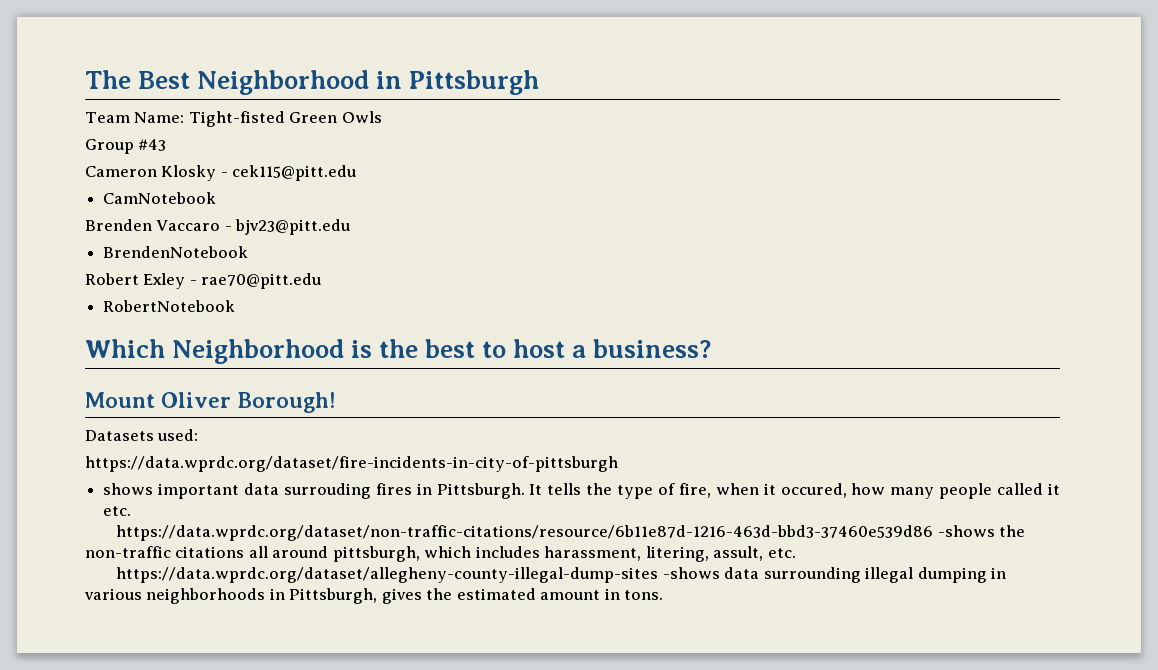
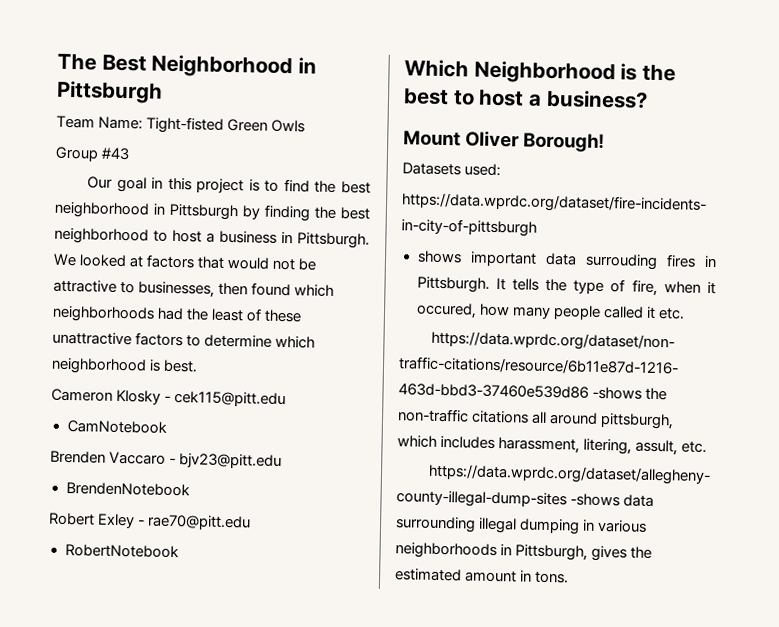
(167, 145) none -> [87,176,372,194] [54,201,370,222] [54,227,370,249] [53,253,318,271] [53,279,335,298] [52,305,303,323] [52,331,316,349] [51,357,199,375] // Our goal in this project is to find the best neighborhood in Pittsburgh by finding the best neighborhood to host a business in Pittsburgh. We looked at factors that would not be attractive to businesses, then found which neighborhoods had the least of these unattractive factors to determine which neighborhood is best.

